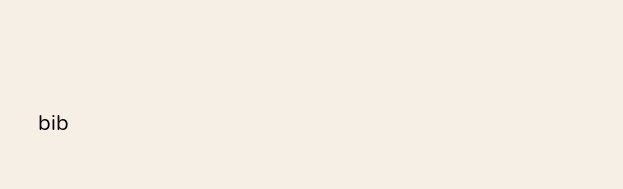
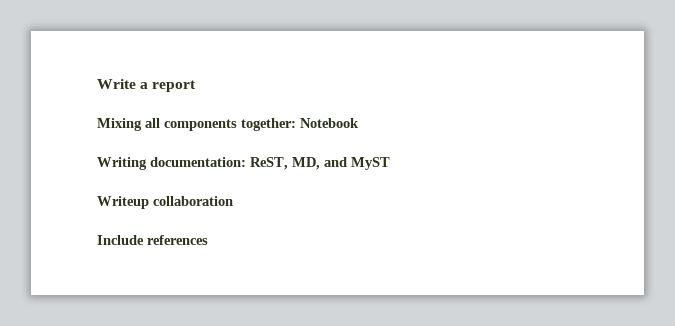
[38,115,69,130] bib -> [97,79,197,92] [97,118,359,131] [97,157,390,170] [97,196,233,209] [97,235,208,245] Write a report // Mixing all components together: Notebook // Writing documentation: ReST, MD, and MyST // Writeup collaboration // Include references

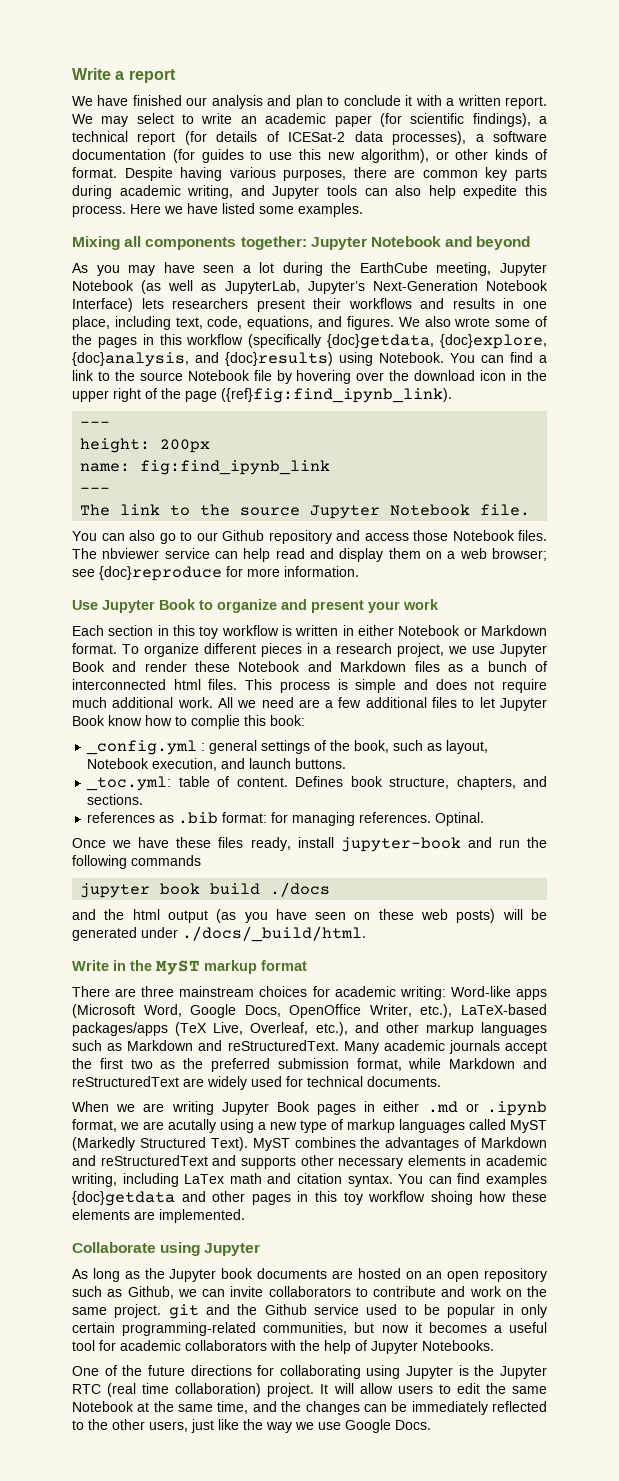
(197, 86) none -> [72,95,547,109] [72,113,547,127] [72,131,548,145] [72,149,547,163] [72,167,547,181] [72,185,548,199] [72,203,363,217] // We have finished our analysis and plan to conclude it with a written report. We may select to write an academic paper (for scientific findings), a technical report (for details of ICESat-2 data processes), a software documentation (for guides to use this new algorithm), or other kinds of format. Despite having various purposes, there are common key parts during academic writing, and Jupyter tools can also help expedite this process. Here we have listed some examples.
[300,118,359,128] [97,157,390,170] [97,196,233,209] [97,235,208,245] Notebook // Writing documentation: ReST, MD, and MyST // Writeup collaboration // Include references -> [310,236,531,250] [72,262,548,276] [72,280,548,294] [72,298,547,312] [72,316,547,330] [72,334,547,349] [72,352,547,367] [72,370,547,384] [72,388,452,403] [80,421,111,427] [80,438,211,453] [80,460,331,475] [80,487,111,493] [80,504,531,519] [72,530,547,544] [72,548,547,562] [72,566,359,581] [72,599,439,613] [72,625,547,639] [72,643,547,657] [72,661,547,672] [72,679,547,693] [72,697,548,711] [72,715,305,729] [86,740,489,755] [87,758,347,771] [86,776,547,791] [87,794,144,805] [87,812,485,826] [72,837,548,852] [72,855,201,869] [80,882,331,898] [72,909,548,923] [72,926,366,942] [72,960,307,975] [72,986,547,1000] [72,1004,547,1018] [72,1022,547,1036] [72,1040,547,1054] [72,1058,547,1072] [72,1076,441,1090] [72,1101,547,1116] [72,1119,547,1133] [72,1137,547,1151] [72,1155,547,1169] [71,1173,548,1187] [72,1191,548,1206] [72,1209,245,1223] [72,1242,261,1256] [72,1268,547,1282] [72,1286,547,1299] [72,1304,547,1319] [72,1322,547,1336] [72,1340,494,1354] [72,1365,547,1379] [72,1383,547,1397] [72,1401,547,1415] [72,1419,431,1433] Jupyter Notebook and beyond // As you may have seen a lot during the EarthCube meeting, Jupyter Notebook (as well as JupyterLab, Jupyter’s Next-Generation Notebook Interface) lets researchers present their workflows and results in one place, including text, code, equations, and figures. We also wrote some of the pages in this workflow (specifically {doc}getdata, {doc}explore, {doc}analysis, and {doc}results) using Notebook. You can find a link to the source Notebook file by hovering over the download icon in the upper right of the page ({ref}fig:find_ipynb_link). // --- // height: 200px // name: fig:find_ipynb_link // --- // The link to the source Jupyter Notebook file. // You can also go to our Github repository and access those Notebook files. The nbviewer service can help read and display them on a web browser; see {doc}reproduce for more information. // Use Jupyter Book to organize and present your work // Each section in this toy workflow is written in either Notebook or Markdown format. To organize different pieces in a research project, we use Jupyter Book and render these Notebook and Markdown files as a bunch of interconnected html files. This process is simple and does not require much additional work. All we need are a few additional files to let Jupyter Book know how to complie this book: // _config.yml : general settings of the book, such as layout, Notebook execution, and launch buttons. // _toc.yml: table of content. Defines book structure, chapters, and sections. // references as .bib format: for managing references. Optinal. // Once we have these files ready, install jupyter-book and run the following commands // jupyter book build ./docs // and the html output (as you have seen on these web posts) will be generated under ./docs/_build/html. // Write in the MyST markup format // There are three mainstream choices for academic writing: Word-like apps (Microsoft Word, Google Docs, OpenOffice Writer, etc.), LaTeX-based packages/apps (TeX Live, Overleaf, etc.), and other markup languages such as Markdown and reStructuredText. Many academic journals accept the first two as the preferred submission format, while Markdown and reStructuredText are widely used for technical documents. // When we are writing Jupyter Book pages in either .md or .ipynb format, we are acutally using a new type of markup languages called MyST (Markedly Structured Text). MyST combines the advantages of Markdown and reStructuredText and supports other necessary elements in academic writing, including LaTex math and citation syntax. You can find examples {doc}getdata and other pages in this toy workflow shoing how these elements are implemented. // Collaborate using Jupyter // As long as the Jupyter book documents are hosted on an open repository such as Github, we can invite collaborators to contribute and work on the same project. git and the Github service used to be popular in only certain programming-related communities, but now it becomes a useful tool for academic collaborators with the help of Jupyter Notebooks. // One of the future directions for collaborating using Jupyter is the Jupyter RTC (real time collaboration) project. It will allow users to edit the same Notebook at the same time, and the changes can be immediately reflected to the other users, just like the way we use Google Docs.

